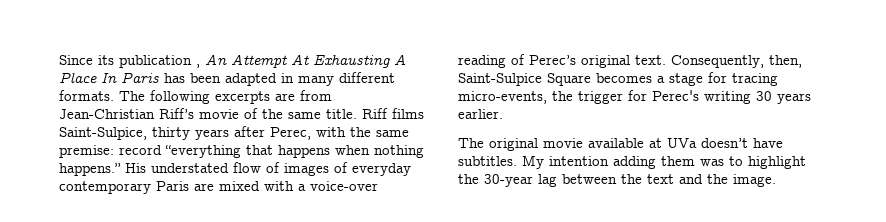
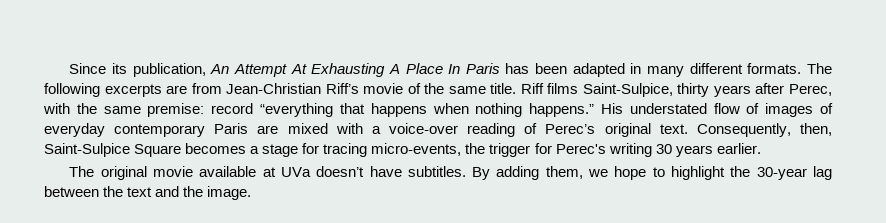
[119,55,200,68] publication , -> [132,63,206,77] publication,
[522,155,724,169] My intention adding them was -> [472,166,647,180] By adding them, we hope

